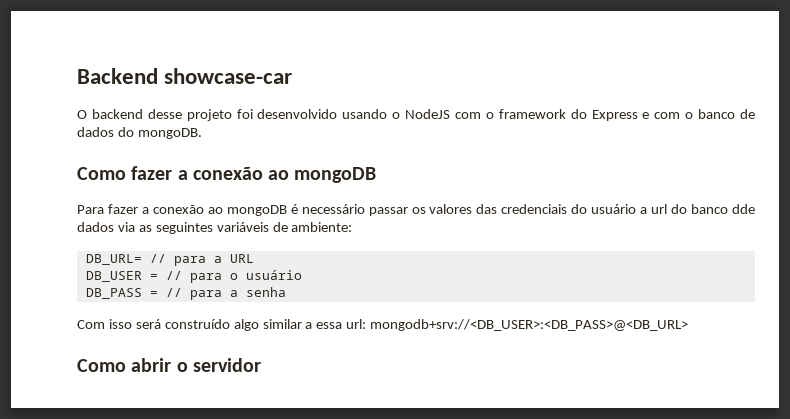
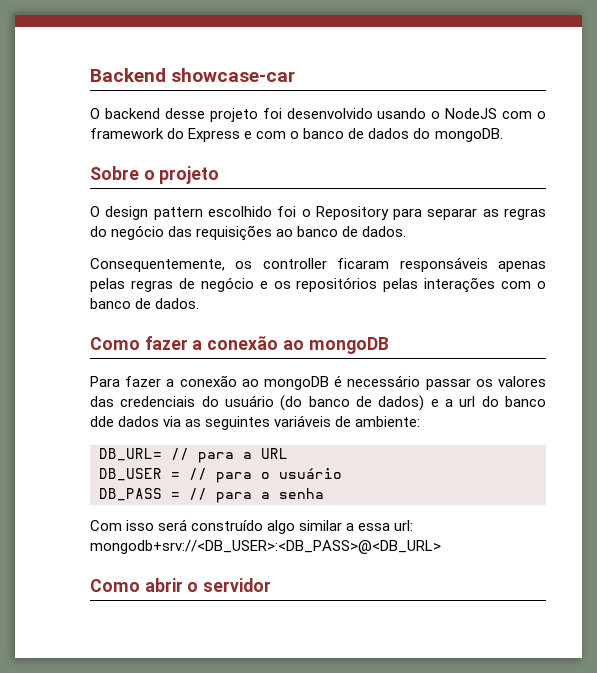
(202, 133) none -> [90,166,220,184] [90,206,546,220] [90,225,407,241] [90,257,546,272] [90,277,546,293] [90,298,200,309] // Sobre o projeto // O design pattern escolhido foi o Repository para separar as regras do negócio das requisições ao banco de dados. // Consequentemente, os controller ficaram responsáveis apenas pelas regras de negócio e os repositórios pelas interações com o banco de dados.
(637, 209) none -> [280,395,439,411] (do banco de dados) e

